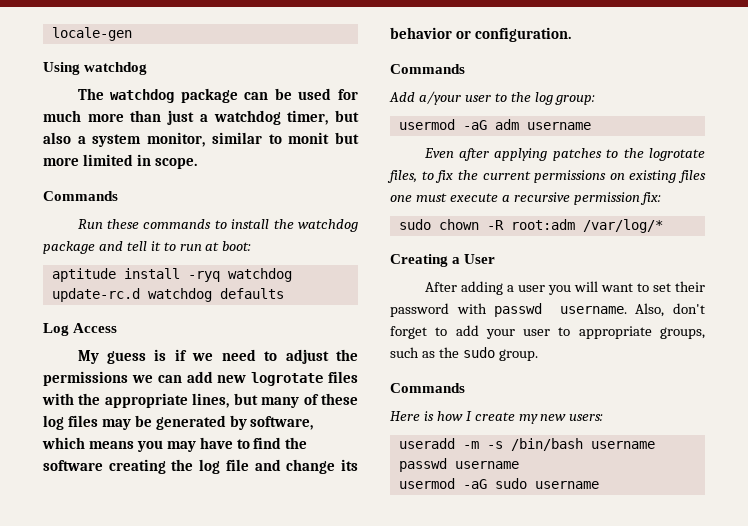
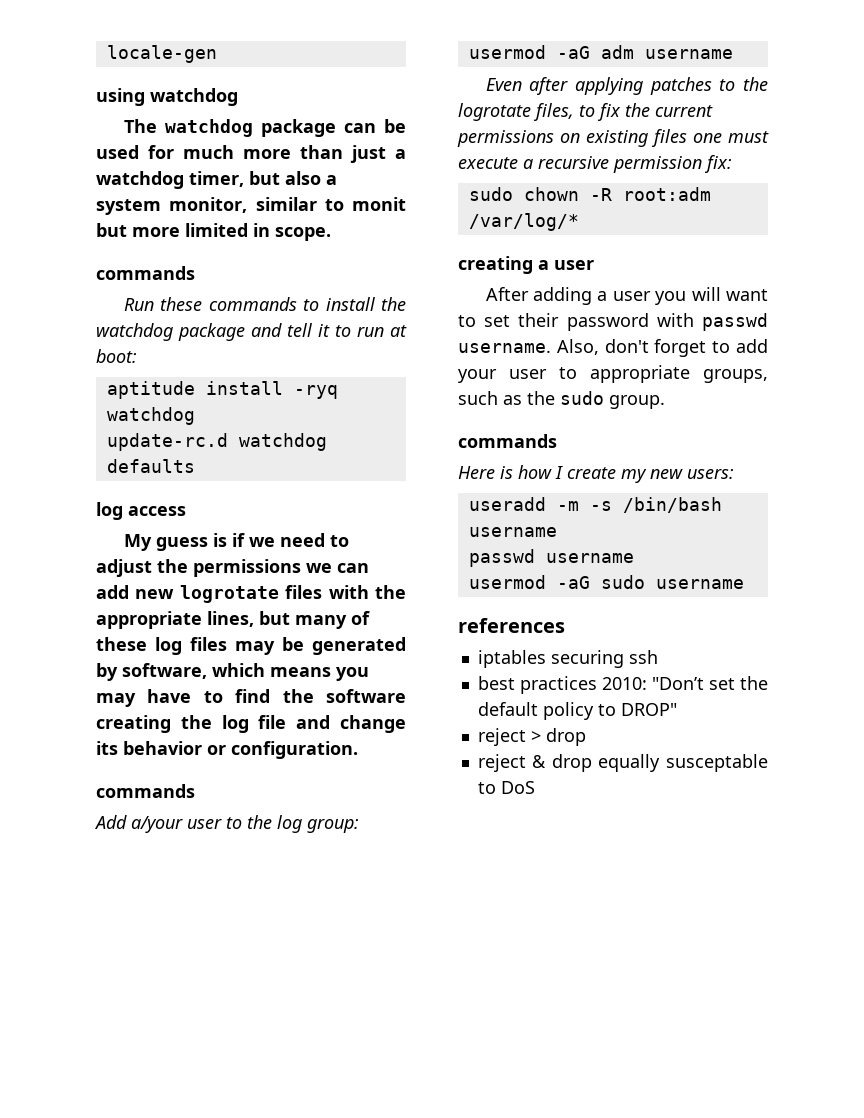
[43,62,80,75] Using -> [96,88,145,106] using
[43,191,118,201] Commands -> [96,266,195,280] commands
[43,323,118,336] Log Access -> [96,502,186,520] log access
[390,64,465,74] Commands -> [96,784,195,798] commands
[390,254,496,267] Creating a User -> [458,256,594,274] creating a user
[390,383,465,393] Commands -> [458,434,557,448] commands
(599, 485) none -> [458,618,565,633] [477,650,658,668] [477,676,768,694] [477,702,677,720] [477,728,586,746] [477,754,768,772] [477,781,535,794] // references // iptables securing ssh // best practices 2010: "Don’t set the default policy to DROP" // reject > drop // reject & drop equally susceptable to DoS

